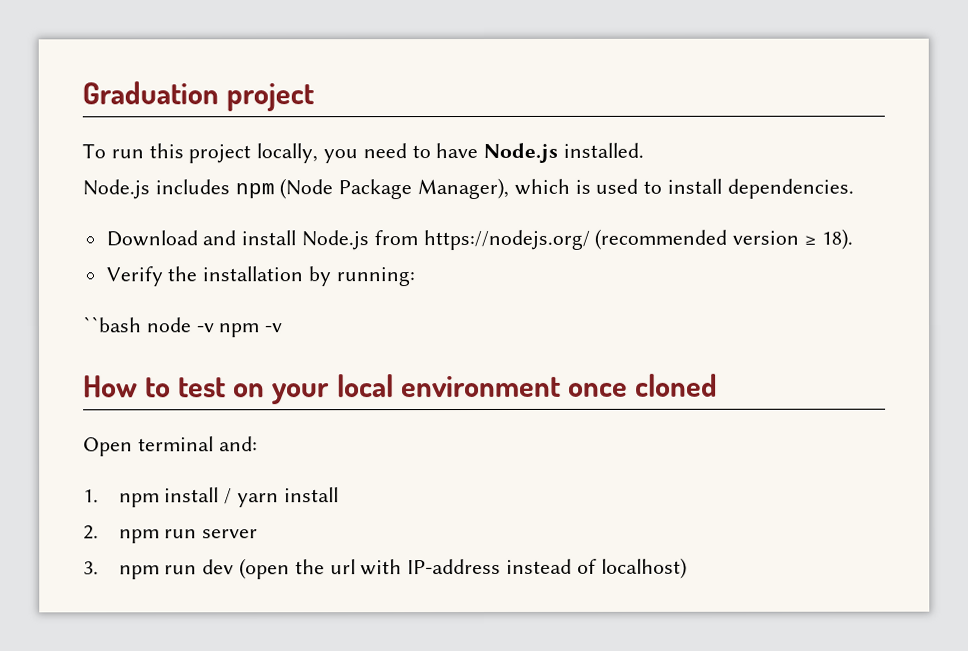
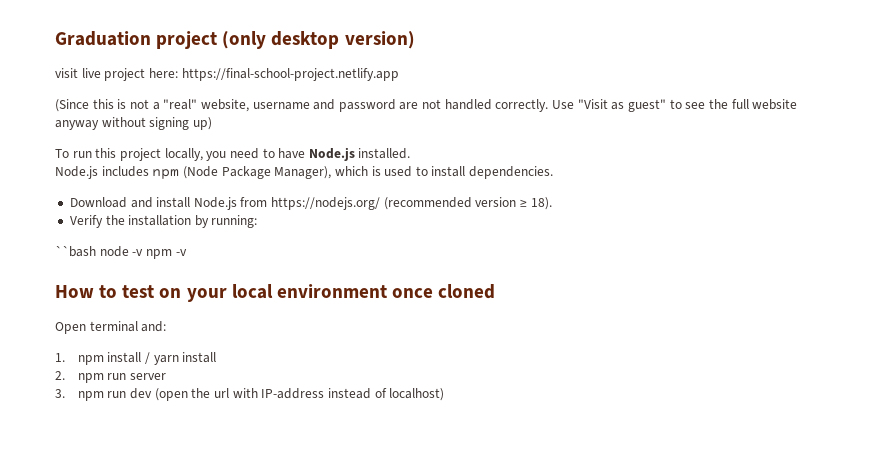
(315, 97) none -> [222,31,415,49] [55,68,399,81] [55,99,798,112] [55,117,212,130] (only desktop version) // visit live project here: https://final-school-project.netlify.app // (Since this is not a "real" website, username and password are not handled correctly. Use "Visit as guest" to see the full website anyway without signing up)

